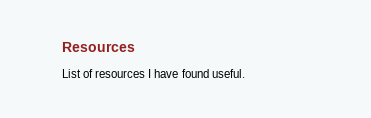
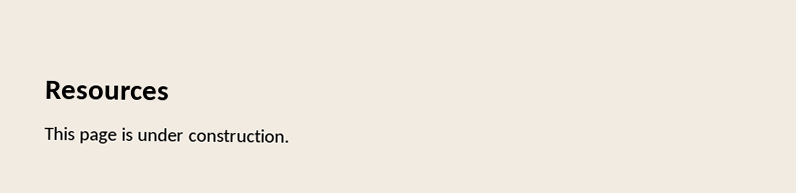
[62,69,245,78] List of resources I have found useful. -> [44,126,290,144] This page is under construction.

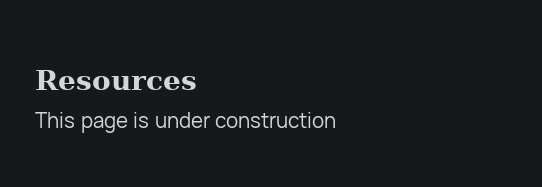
[187,128,290,143] construction. -> [215,112,337,128] construction

